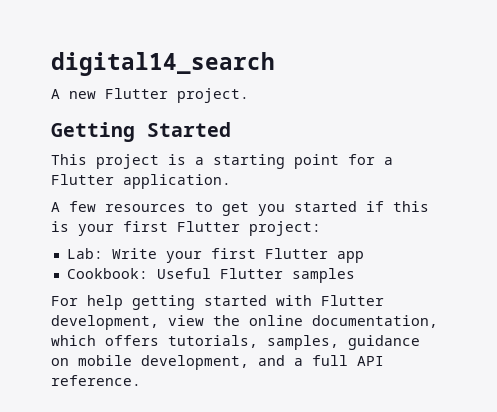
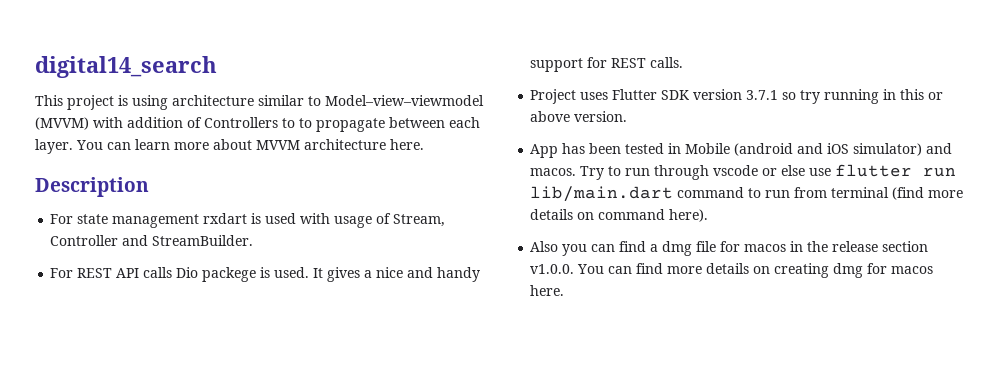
[51,88,249,103] [51,122,231,142] [51,154,393,169] [51,174,231,189] [51,201,429,216] [51,221,321,236] [66,248,364,263] [66,268,355,283] [51,295,384,310] [51,315,438,330] [51,335,420,350] [51,355,384,370] [51,375,141,386] A new Flutter project. // Getting Started // This project is a starting point for a Flutter application. // A few resources to get you started if this is your first Flutter project: // Lab: Write your first Flutter app // Cookbook: Useful Flutter samples // For help getting started with Flutter development, view the online documentation, which offers tutorials, samples, guidance on mobile development, and a full API reference. -> [35,95,484,110] [35,117,480,132] [35,139,424,154] [35,177,149,197] [50,213,446,228] [50,235,254,246] [50,267,481,282] [530,57,684,72] [530,89,944,104] [530,111,628,122] [530,143,953,158] [530,164,957,180] [530,186,964,202] [530,209,709,222] [530,241,929,256] [530,263,934,278] [530,285,565,296] This project is using architecture similar to Model–view–viewmodel (MVVM) with addition of Controllers to to propagate between each layer. You can learn more about MVVM architecture here. // Description // For state management rxdart is used with usage of Stream, Controller and StreamBuilder. // For REST API calls Dio packege is used. It gives a nice and handy support for REST calls. // Project uses Flutter SDK version 3.7.1 so try running in this or above version. // App has been tested in Mobile (android and iOS simulator) and macos. Try to run through vscode or else use flutter run lib/main.dart command to run from terminal (find more details on command here). // Also you can find a dmg file for macos in the release section v1.0.0. You can find more details on creating dmg for macos here.

